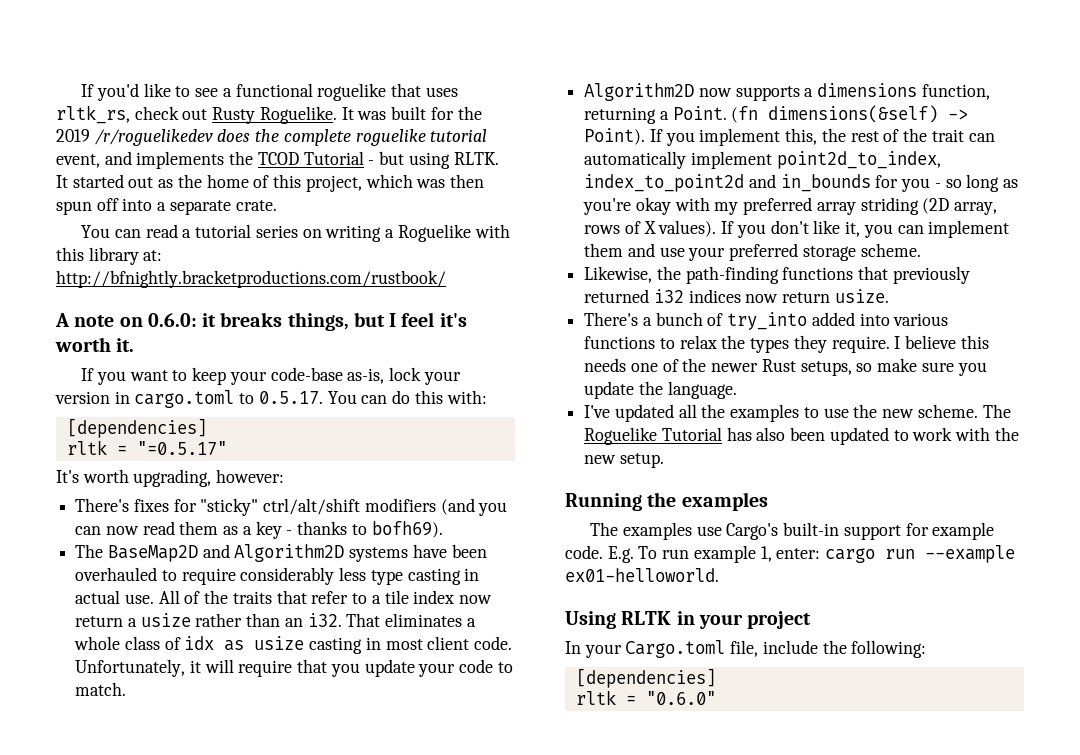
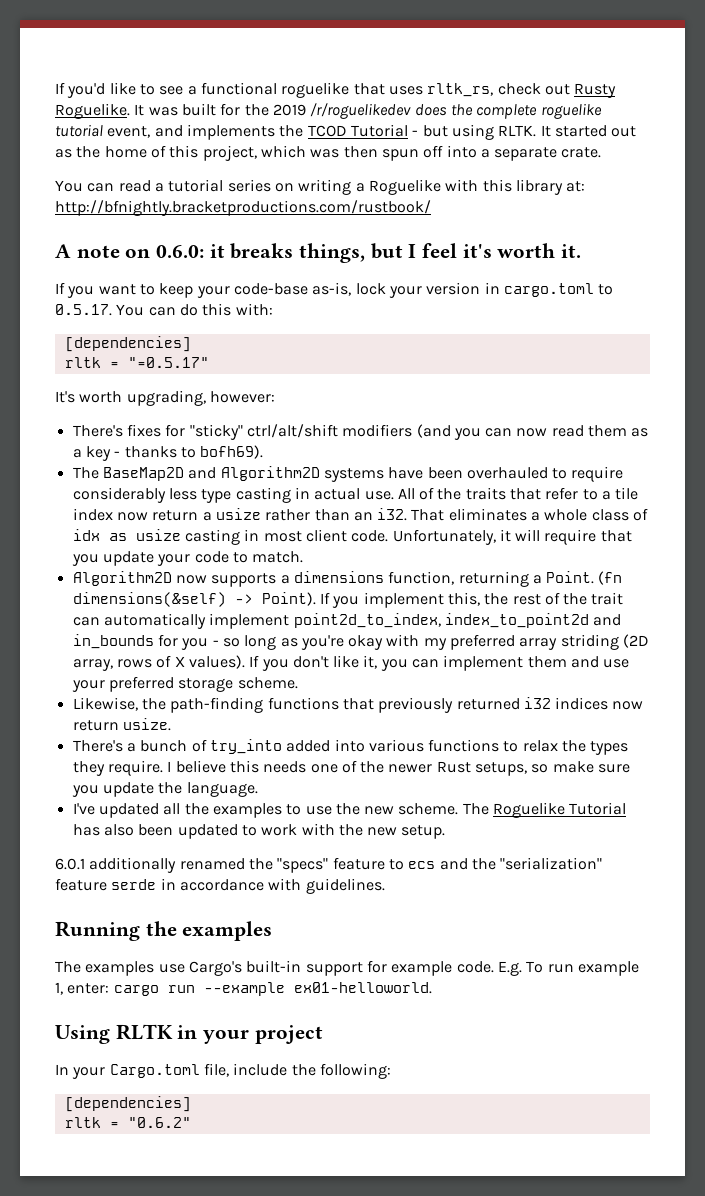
(664, 460) none -> [55,857,603,873] [55,878,385,894] // 6.0.1 additionally renamed the "specs" feature to ecs and the "serialization" feature serde in accordance with guidelines.
[645,691,716,705] "0.6.0" -> [127,1117,191,1128] "0.6.2"

